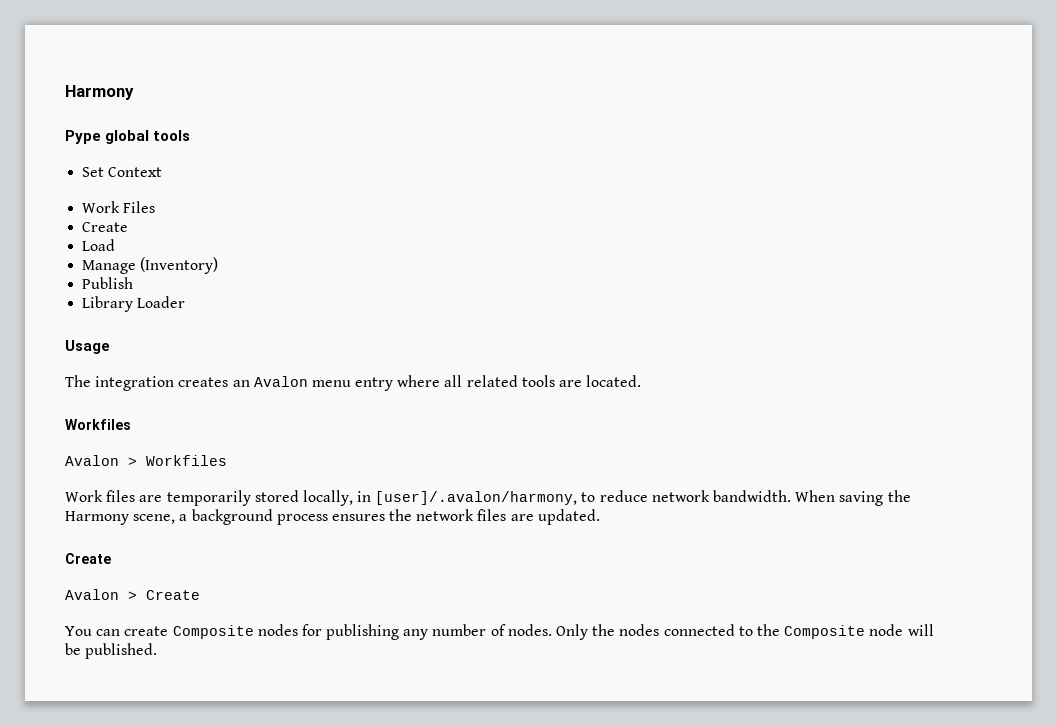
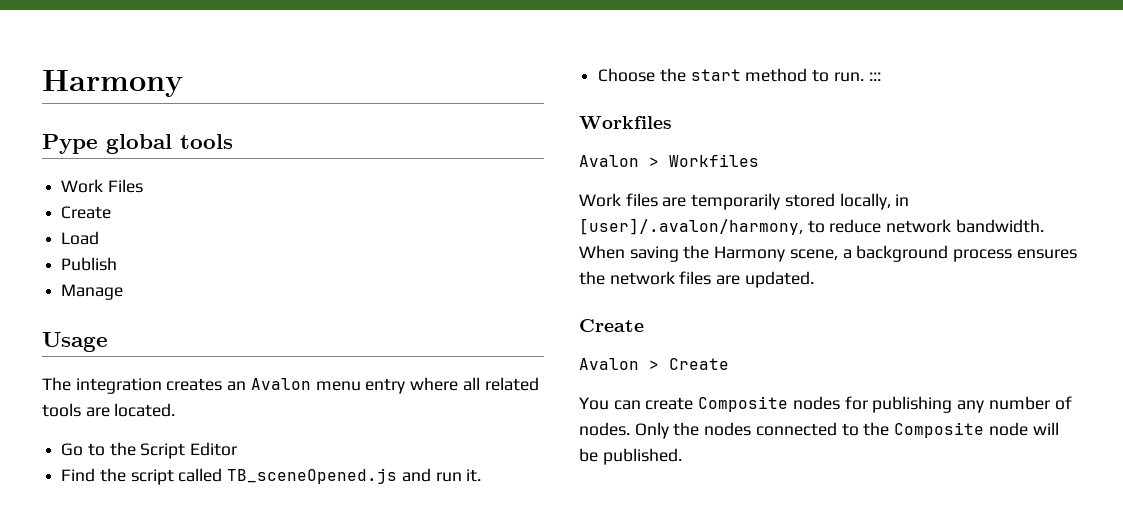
[82,167,163,177] // Set Context -> (233, 141) none
[82,257,219,274] // Manage (Inventory) -> (100, 238) none
[82,296,186,312] Library Loader -> [61,284,124,300] Manage
(642, 381) none -> [61,442,238,459] [61,468,482,485] [598,68,881,82] // Go to the Script Editor // Find the script called TB_sceneOpened.js and run it. // Choose the start method to run. :::

